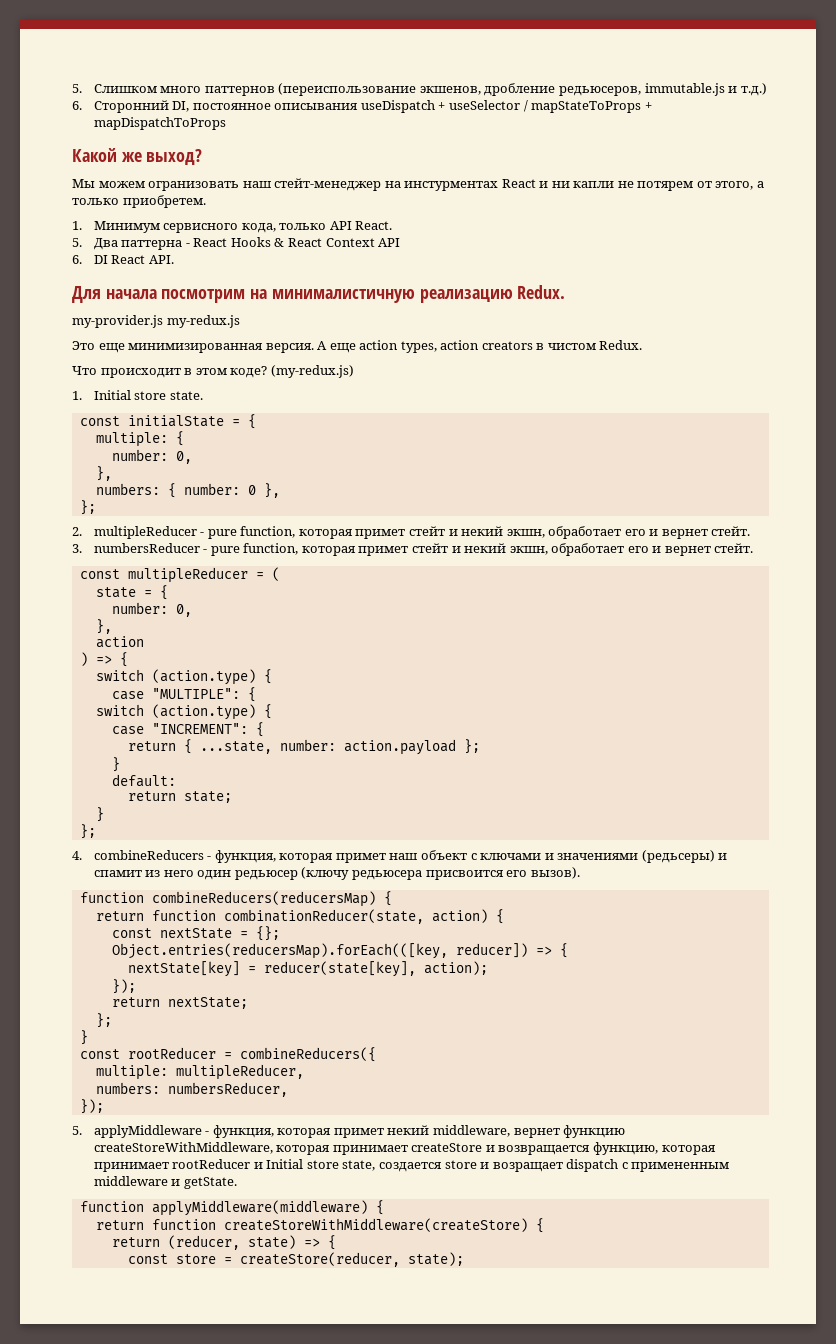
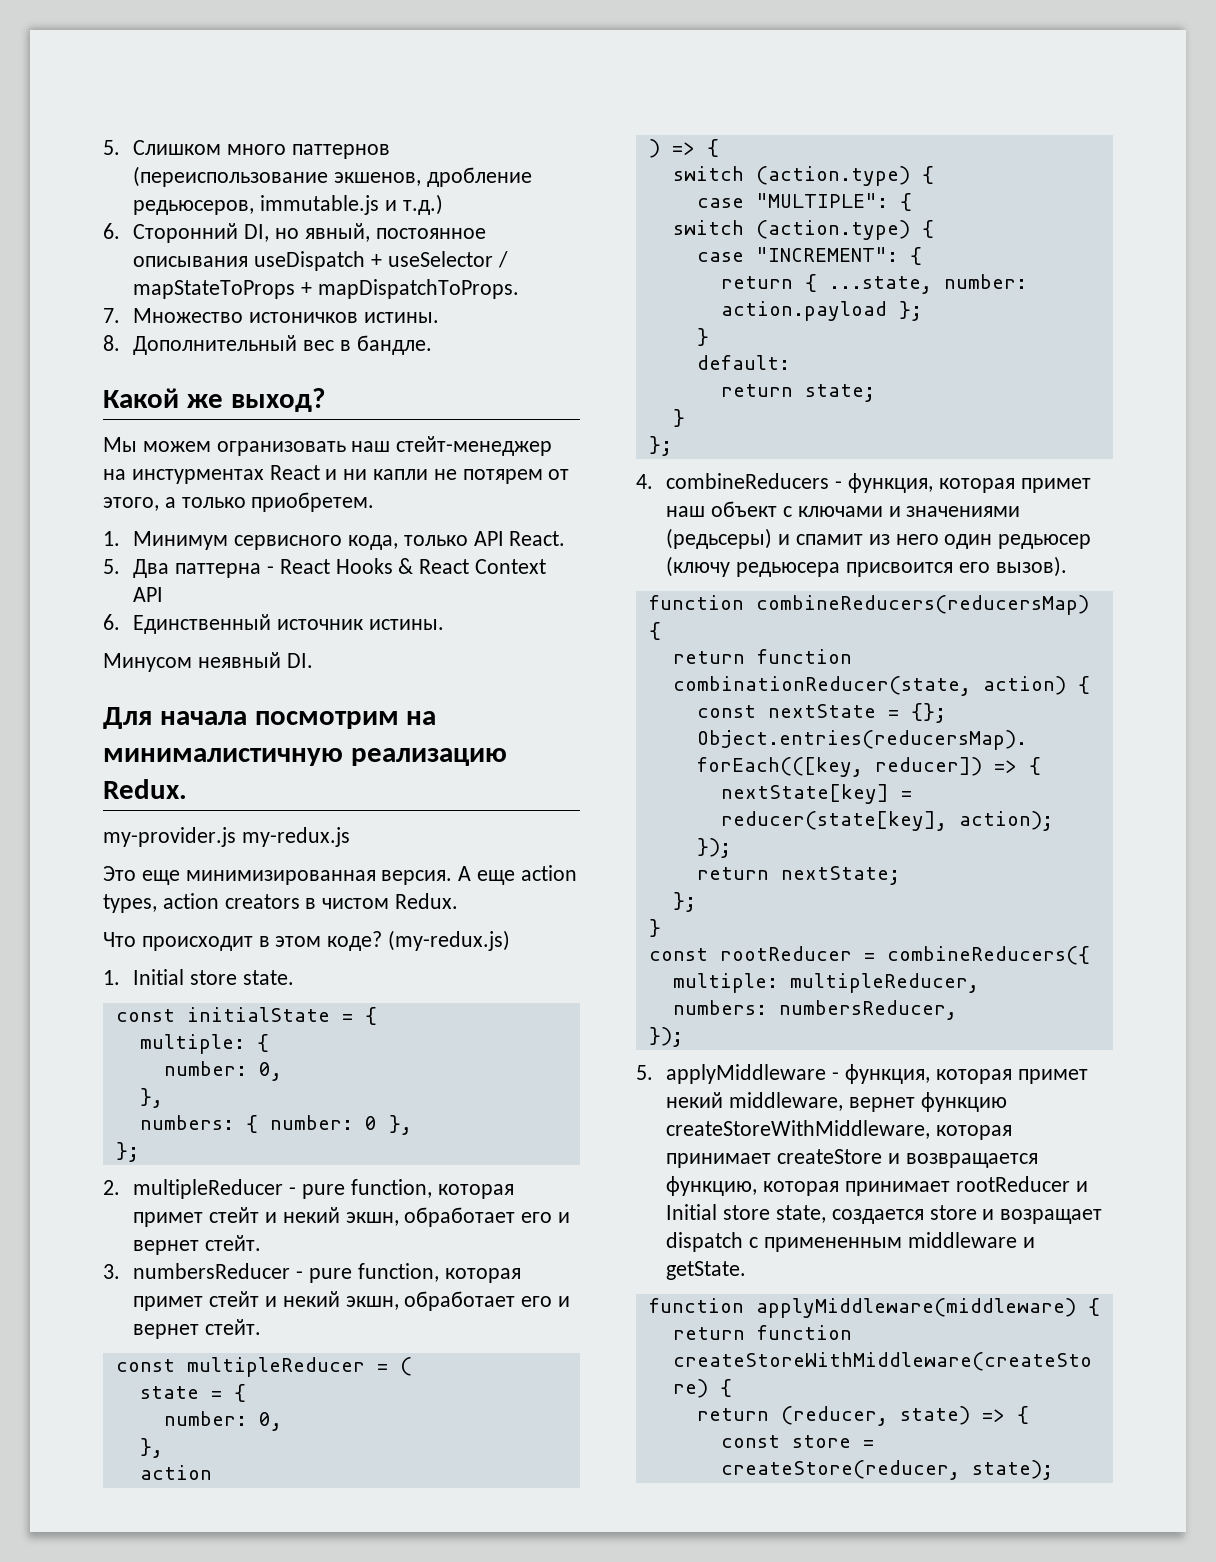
(190, 106) none -> [274,223,370,242] но явный,
[93,117,226,130] mapDispatchToProps -> [317,279,519,299] [103,308,439,323] [103,335,432,355] mapDispatchToProps. // 7. Множество истоничков истины. // 8. Дополнительный вес в бандле.
[93,255,174,264] DI React API. -> [133,614,444,634] [103,652,313,672] Единственный источник истины. // Минусом неявный DI.

